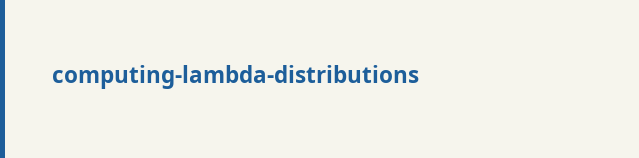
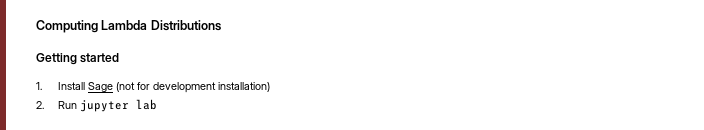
[52,65,419,89] computing-lambda-distributions -> [36,20,221,33] [36,53,120,65] [36,82,270,93] [36,99,157,112] Computing Lambda Distributions // Getting started // 1. Install Sage (not for development installation) // 2. Run jupyter lab

